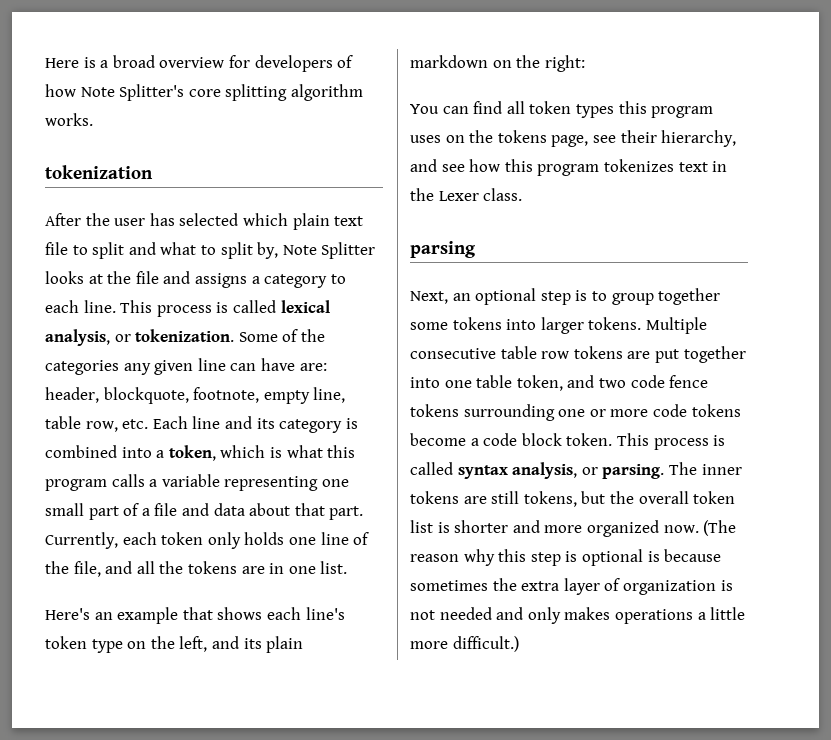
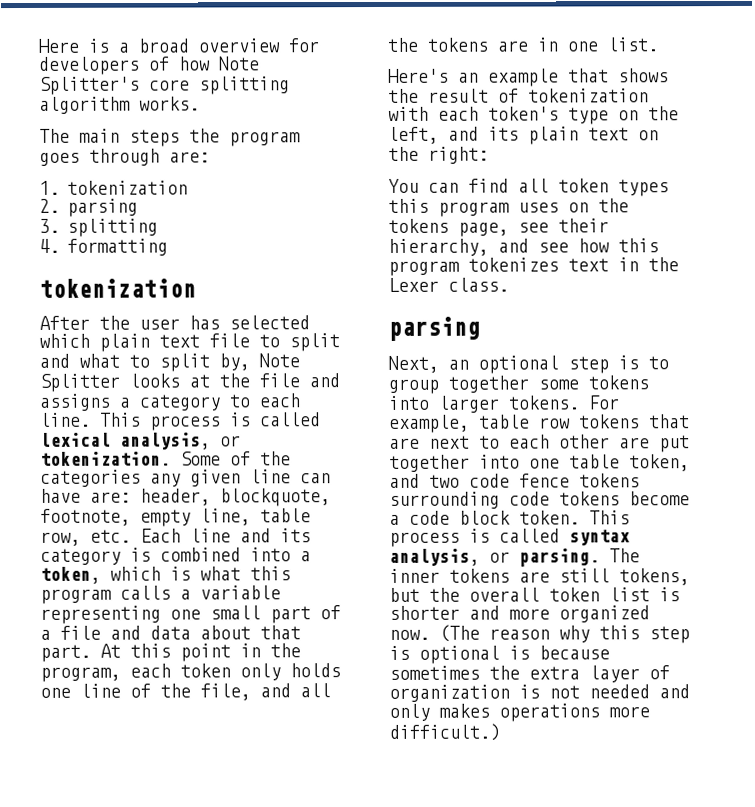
(93, 119) none -> [39,128,301,147] [39,148,210,166] [39,180,188,195] [39,198,138,217] [39,218,158,237] [39,238,168,256] // The main steps the program goes through are: // 1. tokenization // 2. parsing // 3. splitting // 4. formatting
[45,532,118,549] Currently, -> [100,643,301,662] [40,666,121,682] At this point in the program,
[266,607,345,620] [45,636,87,649] each line's token -> [388,88,649,103] [388,106,559,121] the result of tokenization with each token's
[410,55,488,68] markdown -> [588,127,629,141] text
[645,317,707,334] [410,348,496,359] Multiple consecutive -> [588,395,620,410] [389,414,470,433] For example,
(623, 352) none -> [649,414,690,429] [389,434,610,449] that are next to each other
[558,409,649,417] one or more -> (500, 500) none
[697,607,746,620] a little -> (600, 712) none

